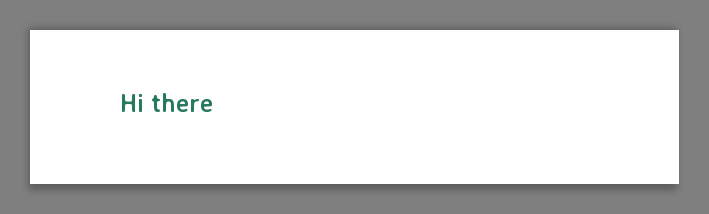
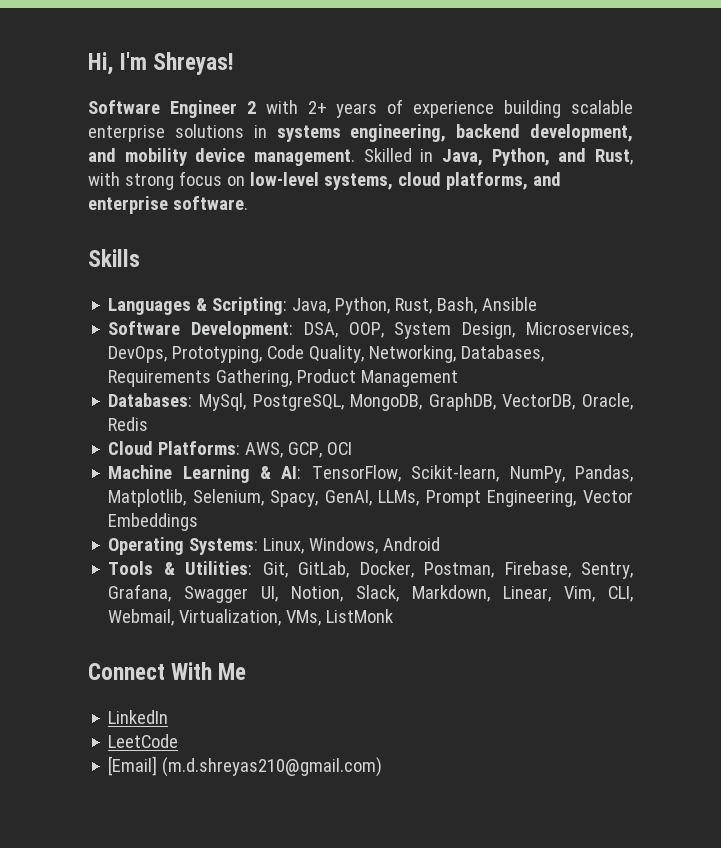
[120,93,213,112] Hi there -> [88,52,235,75] [88,99,634,118] [88,124,633,142] [88,148,634,166] [88,171,561,190] [88,196,248,214] [88,249,140,267] [108,297,538,315] [108,321,633,339] [108,345,545,363] [108,369,459,387] [108,393,633,411] [108,417,149,431] [108,441,353,458] [108,465,633,483] [108,489,633,507] [108,513,199,531] [108,537,441,555] [108,561,633,579] [108,584,633,603] [108,609,394,626] [88,662,247,680] [108,710,169,724] [108,734,179,748] [108,756,383,777] Hi, I'm Shreyas! // Software Engineer 2 with 2+ years of experience building scalable enterprise solutions in systems engineering, backend development, and mobility device management. Skilled in Java, Python, and Rust, with strong focus on low-level systems, cloud platforms, and enterprise software. // Skills // Languages & Scripting: Java, Python, Rust, Bash, Ansible // Software Development: DSA, OOP, System Design, Microservices, DevOps, Prototyping, Code Quality, Networking, Databases, Requirements Gathering, Product Management // Databases: MySql, PostgreSQL, MongoDB, GraphDB, VectorDB, Oracle, Redis // Cloud Platforms: AWS, GCP, OCI // Machine Learning & AI: TensorFlow, Scikit-learn, NumPy, Pandas, Matplotlib, Selenium, Spacy, GenAI, LLMs, Prompt Engineering, Vector Embeddings // Operating Systems: Linux, Windows, Android // Tools & Utilities: Git, GitLab, Docker, Postman, Firebase, Sentry, Grafana, Swagger UI, Notion, Slack, Markdown, Linear, Vim, CLI, Webmail, Virtualization, VMs, ListMonk // Connect With Me // LinkedIn // LeetCode // [Email] (m.d.shreyas210@gmail.com)

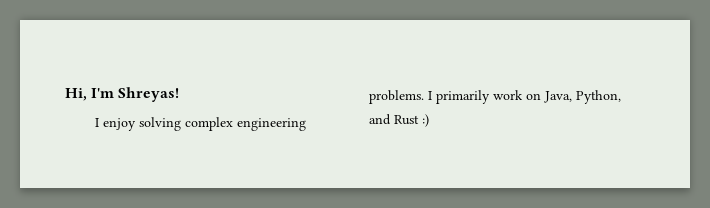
[88,99,634,118] [88,124,633,142] [88,148,634,166] [88,171,561,190] [88,196,248,214] [88,249,140,267] [108,297,538,315] [108,321,633,339] [108,345,545,363] [108,369,459,387] [108,393,633,411] [108,417,149,431] [108,441,353,458] [108,465,633,483] [108,489,633,507] [108,513,199,531] [108,537,441,555] [108,561,633,579] [108,584,633,603] [108,609,394,626] [88,662,247,680] [108,710,169,724] [108,734,179,748] [108,756,383,777] Software Engineer 2 with 2+ years of experience building scalable enterprise solutions in systems engineering, backend development, and mobility device management. Skilled in Java, Python, and Rust, with strong focus on low-level systems, cloud platforms, and enterprise software. // Skills // Languages & Scripting: Java, Python, Rust, Bash, Ansible // Software Development: DSA, OOP, System Design, Microservices, DevOps, Prototyping, Code Quality, Networking, Databases, Requirements Gathering, Product Management // Databases: MySql, PostgreSQL, MongoDB, GraphDB, VectorDB, Oracle, Redis // Cloud Platforms: AWS, GCP, OCI // Machine Learning & AI: TensorFlow, Scikit-learn, NumPy, Pandas, Matplotlib, Selenium, Spacy, GenAI, LLMs, Prompt Engineering, Vector Embeddings // Operating Systems: Linux, Windows, Android // Tools & Utilities: Git, GitLab, Docker, Postman, Firebase, Sentry, Grafana, Swagger UI, Notion, Slack, Markdown, Linear, Vim, CLI, Webmail, Virtualization, VMs, ListMonk // Connect With Me // LinkedIn // LeetCode // [Email] (m.d.shreyas210@gmail.com) -> [94,117,306,131] [369,90,621,104] [369,114,429,127] I enjoy solving complex engineering problems. I primarily work on Java, Python, and Rust :)

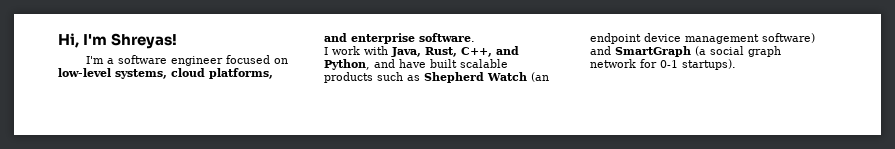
[94,117,306,131] [369,90,621,104] [369,114,429,127] I enjoy solving complex engineering problems. I primarily work on Java, Python, and Rust :) -> [86,55,289,66] [58,68,273,79] [324,33,475,44] [324,46,519,57] [324,59,508,70] [324,72,549,83] [590,33,815,44] [590,46,781,57] [590,59,736,70] I'm a software engineer focused on low-level systems, cloud platforms, and enterprise software. // I work with Java, Rust, C++, and Python, and have built scalable products such as Shepherd Watch (an endpoint device management software) and SmartGraph (a social graph network for 0-1 startups).

